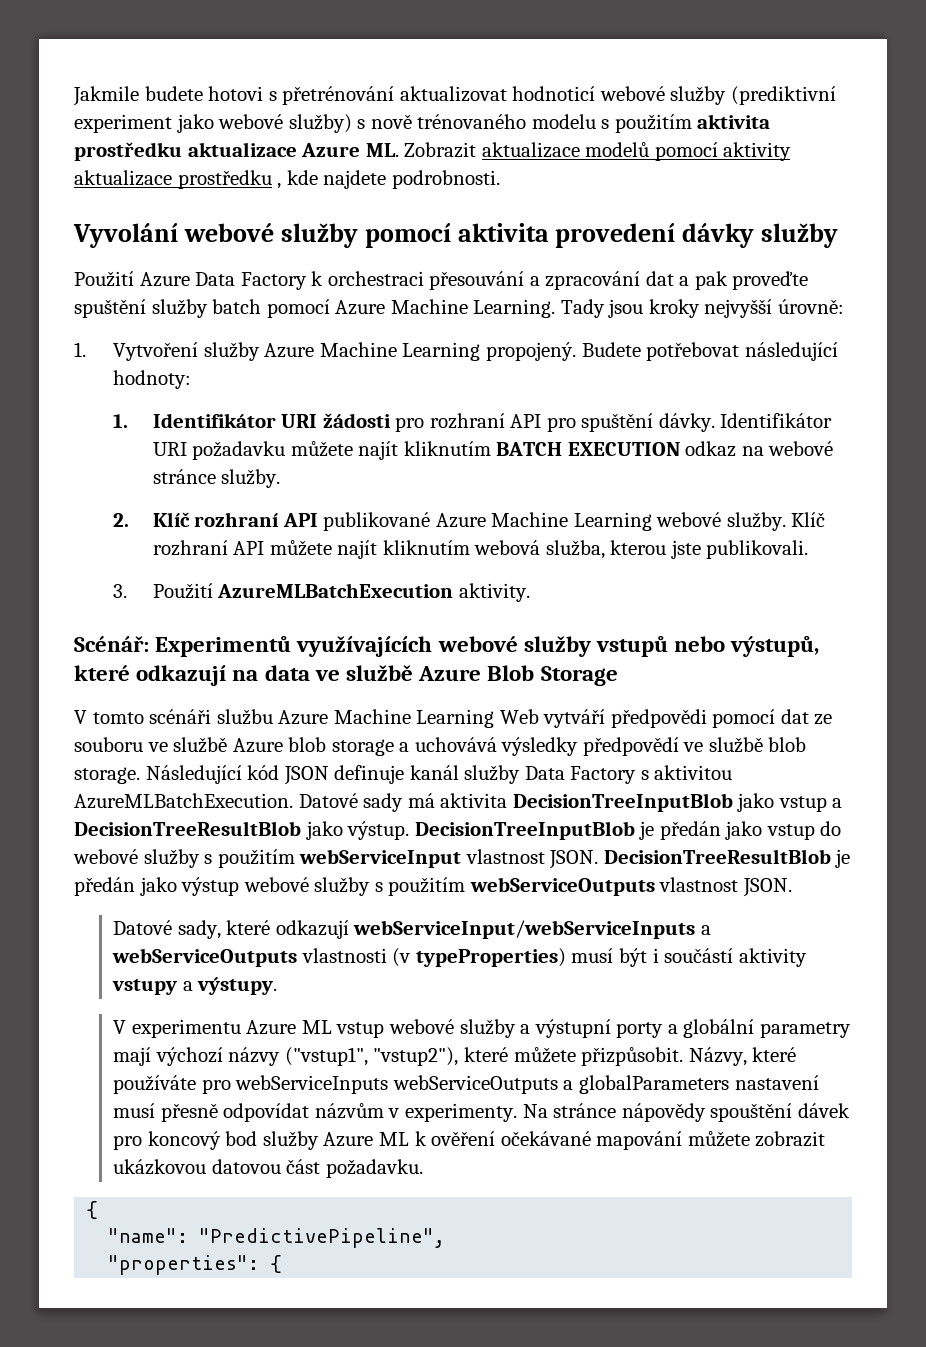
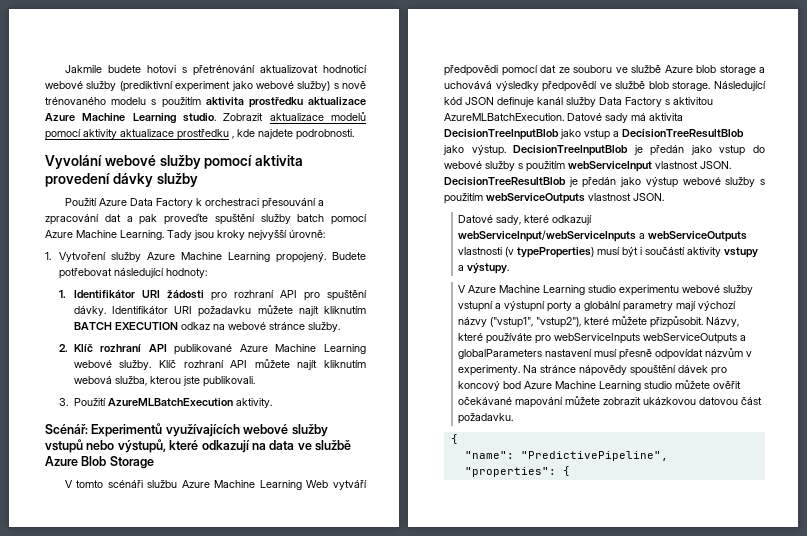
[365,143,399,157] ML. -> [82,113,217,124] Machine Learning studio.
[131,1019,516,1038] experimentu Azure ML vstup webové služby -> [468,285,754,296] [458,301,494,312] Azure Machine Learning studio experimentu webové služby vstupní
[262,1131,496,1150] služby Azure ML k ověření -> [524,380,742,391] Azure Machine Learning studio můžete ověřit

